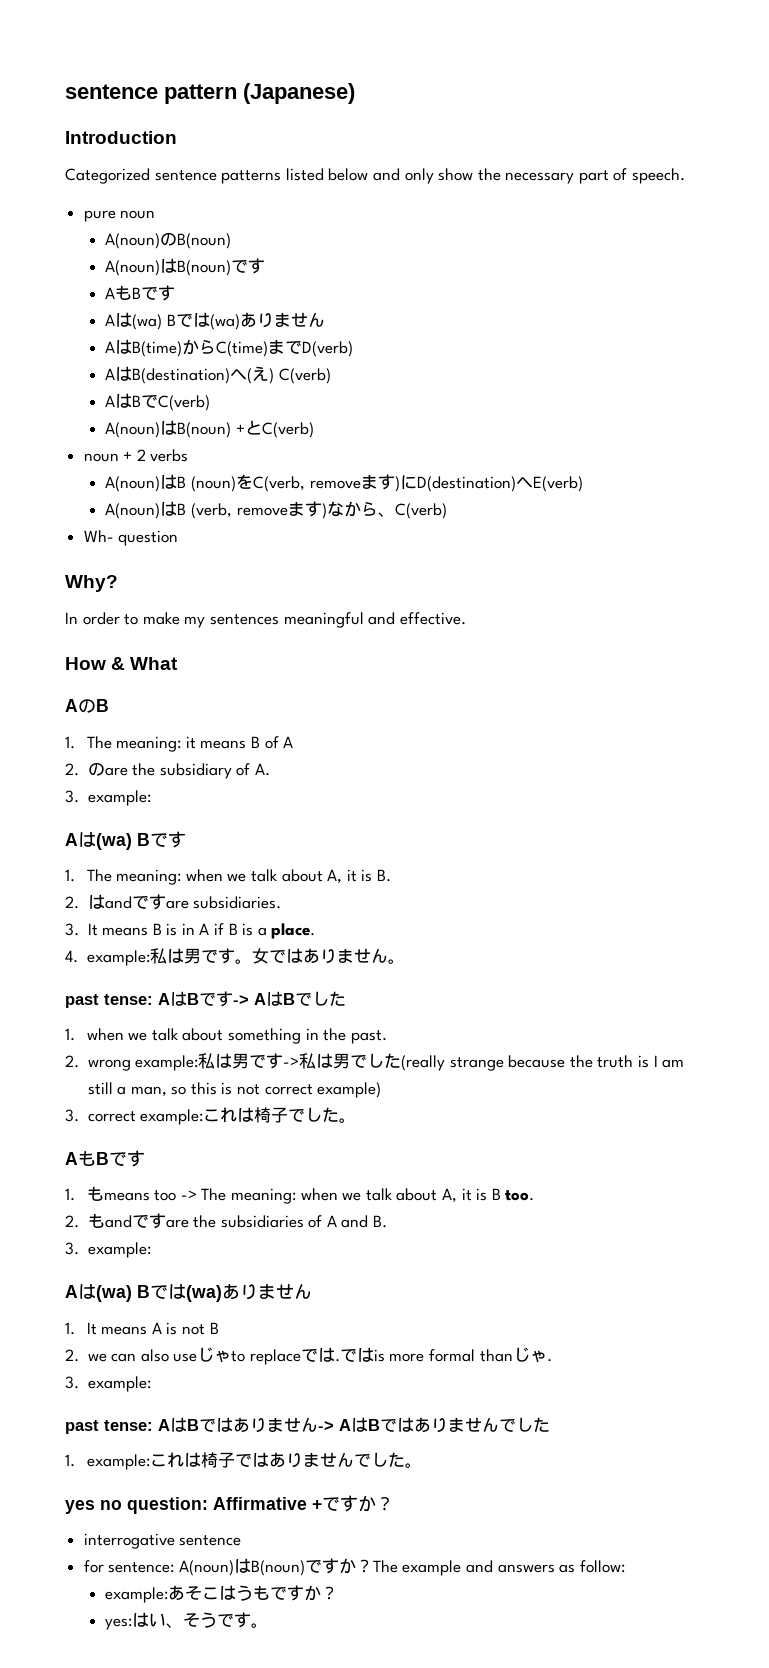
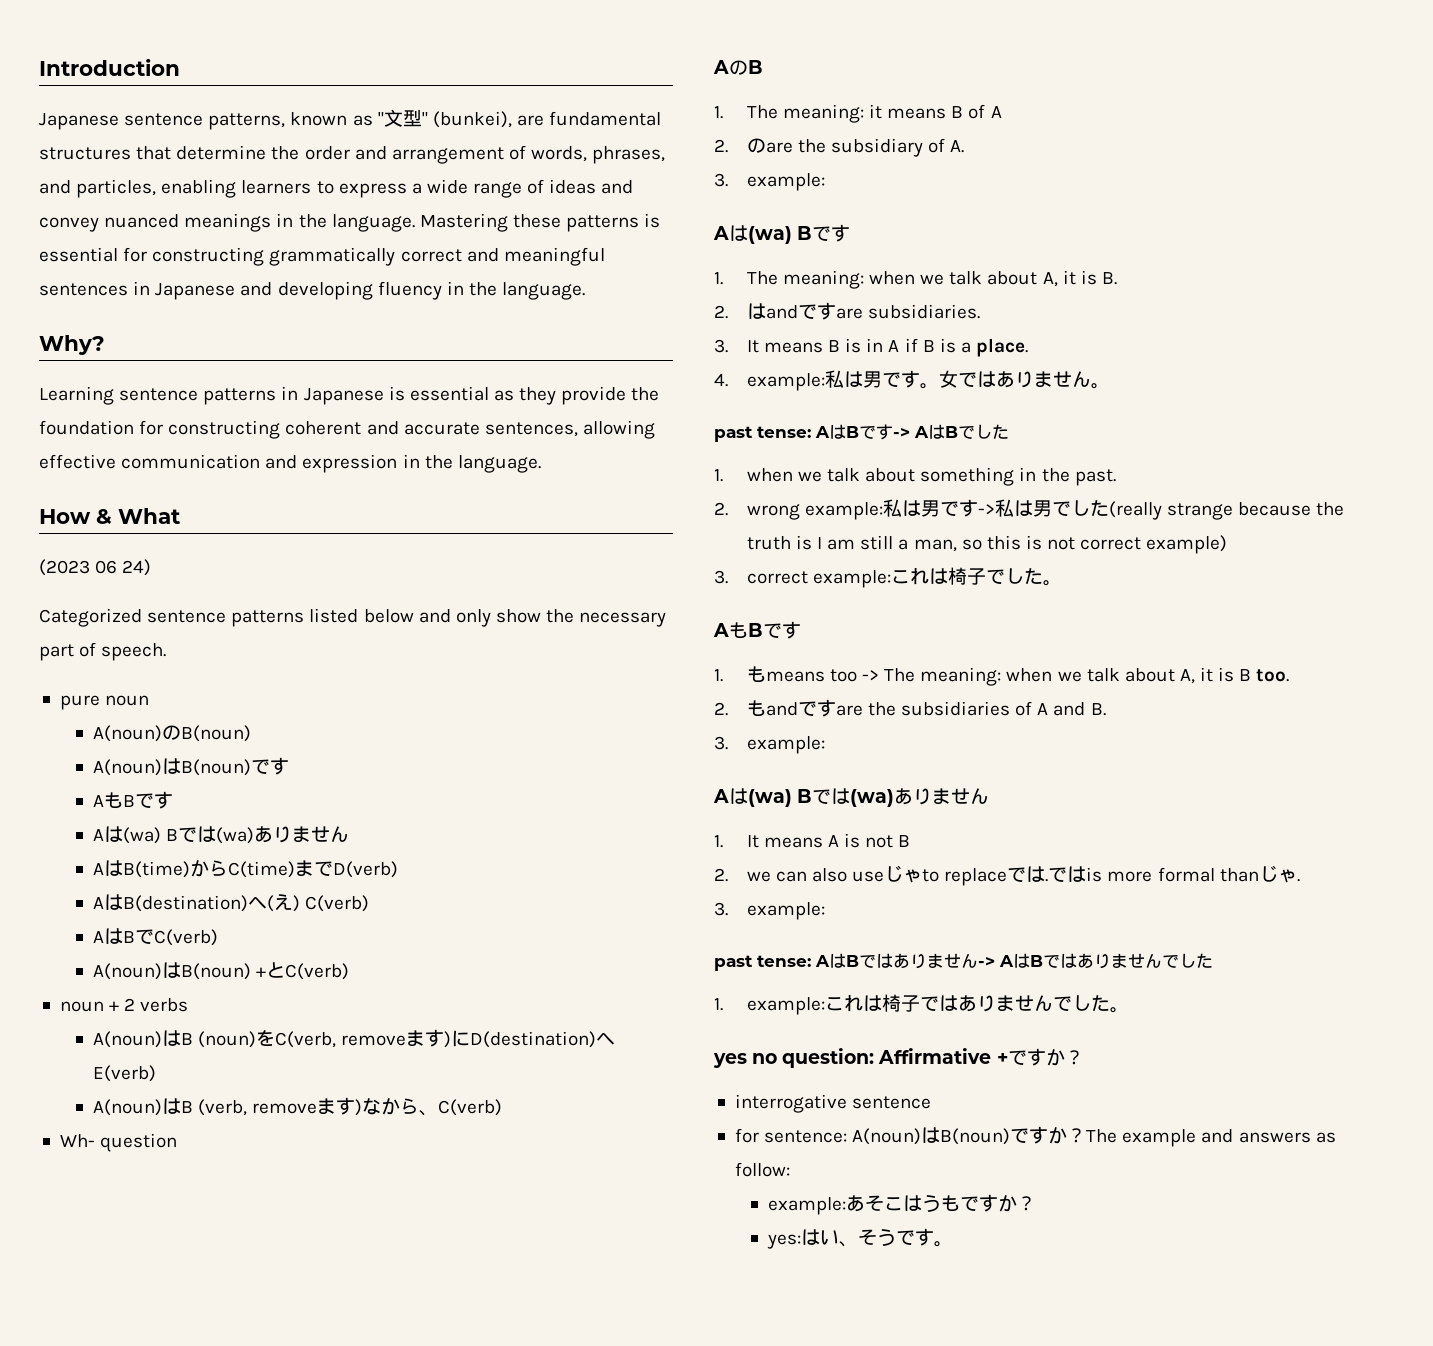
[65,83,355,104] [65,131,177,144] sentence pattern (Japanese) // Introduction -> [39,59,180,76] [39,109,662,130] [39,145,666,164] [39,179,634,198] [39,213,661,232] [39,247,605,266] [39,281,586,300] [39,335,105,355] [39,386,660,405] [39,420,655,439] [39,454,541,473] [39,508,180,524] [39,559,152,576] Introduction // Japanese sentence patterns, known as "文型" (bunkei), are fundamental structures that determine the order and arrangement of words, phrases, and particles, enabling learners to express a wide range of ideas and convey nuanced meanings in the language. Mastering these patterns is essential for constructing grammatically correct and meaningful sentences in Japanese and developing fluency in the language. // Why? // Learning sentence patterns in Japanese is essential as they provide the foundation for constructing coherent and accurate sentences, allowing effective communication and expression in the language. // How & What // (2023 06 24)
[65,575,118,592] [65,612,466,628] [65,657,179,670] // Why? // In order to make my sentences meaningful and effective. // How & What -> (178, 1142) none

